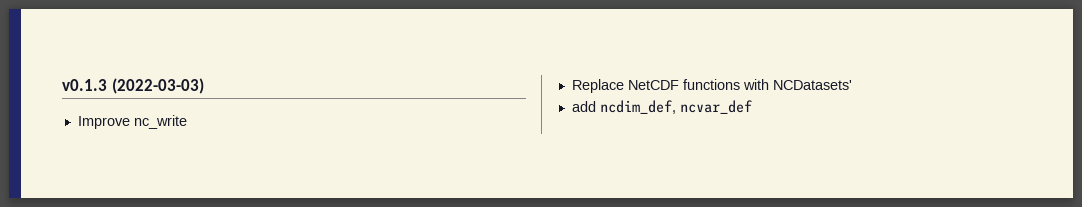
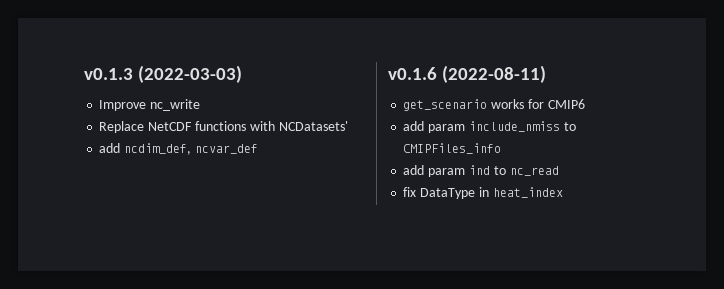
(752, 107) none -> [388,65,547,83] [403,99,585,111] [403,121,576,133] [403,143,502,154] [403,165,559,177] [403,187,563,199] // v0.1.6 (2022-08-11) // get_scenario works for CMIP6 // add param include_nmiss to CMIPFiles_info // add param ind to nc_read // fix DataType in heat_index

